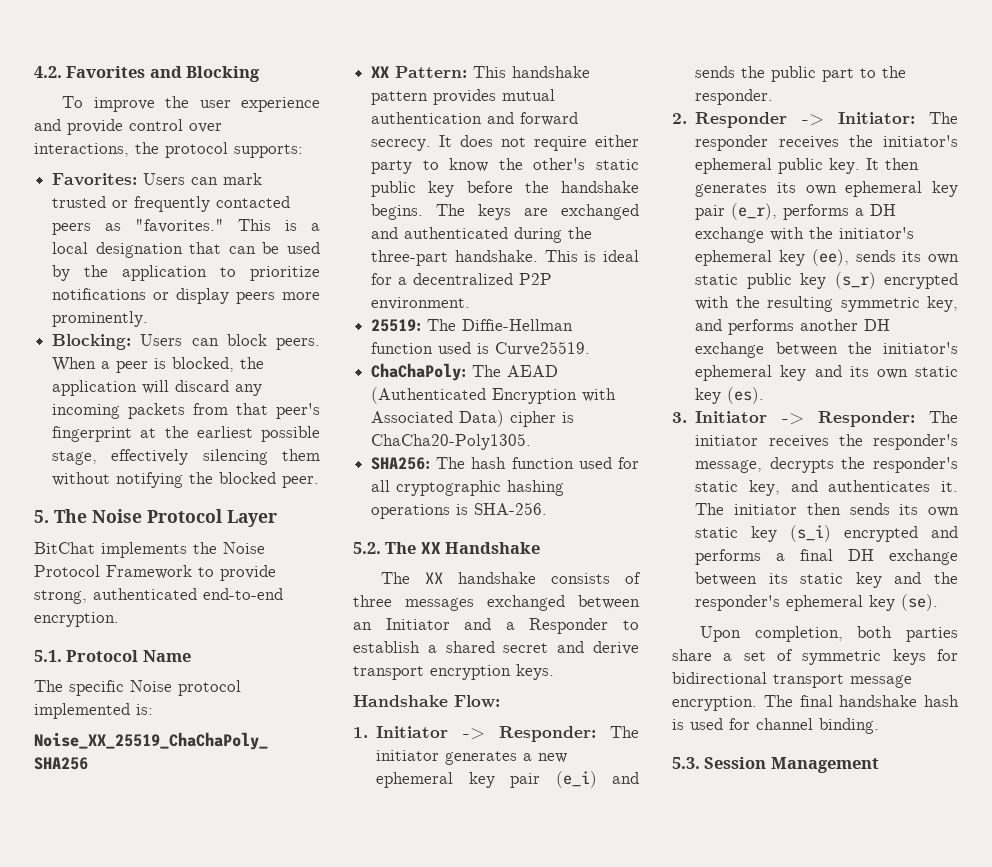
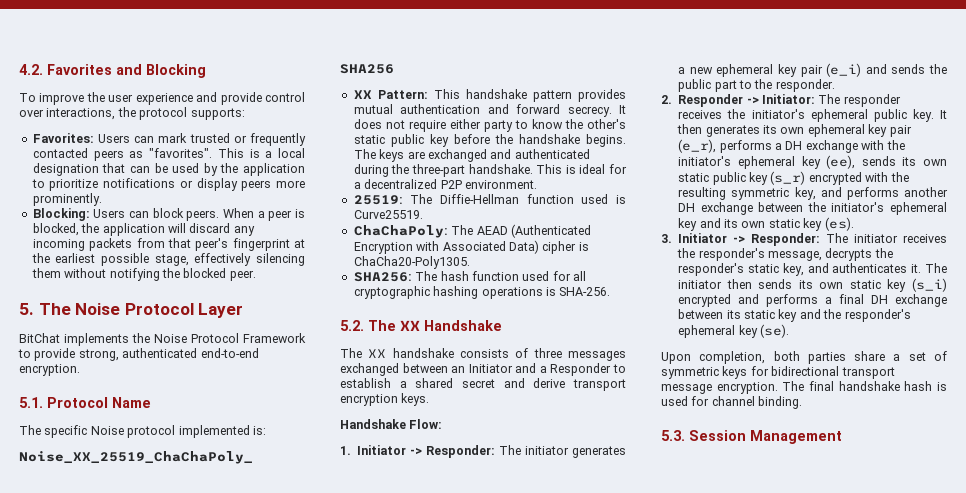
[135,219,225,233] "favorites." -> [149,148,212,158] "favorites".

